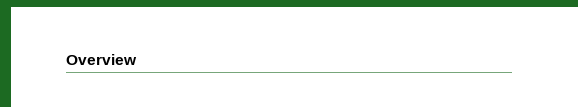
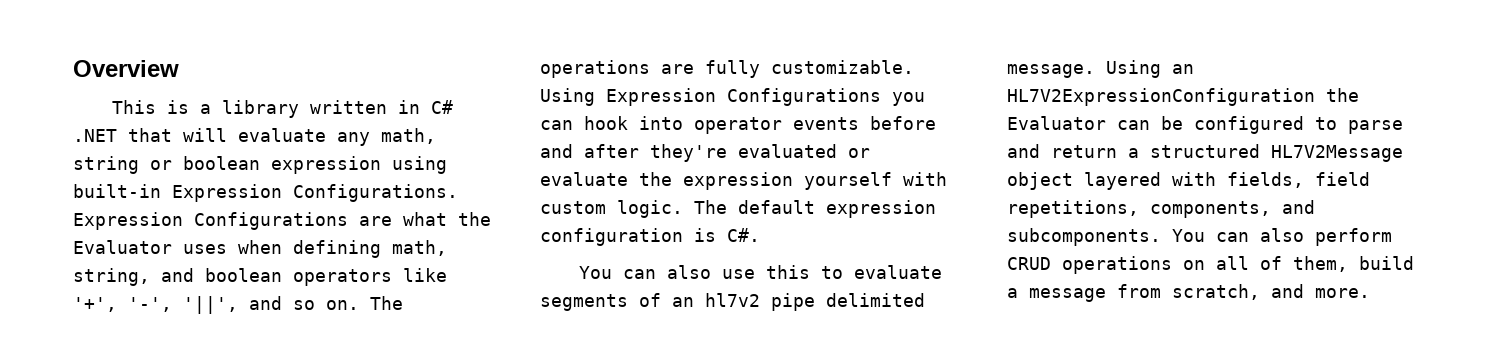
(137, 59) none -> [111,100,453,118] [73,128,436,146] [73,156,447,174] [73,184,458,202] [73,212,491,230] [73,240,447,258] [73,268,447,286] [73,296,403,314] [540,60,914,78] [540,88,925,106] [540,116,936,134] [540,144,870,162] [540,172,947,190] [540,200,936,218] [540,228,760,246] [578,265,942,279] [540,293,925,311] [1007,60,1194,78] [1007,88,1359,106] [1007,116,1403,134] [1007,144,1403,162] [1007,172,1370,190] [1007,200,1315,218] [1007,228,1392,246] [1007,256,1414,274] [1007,284,1370,302] // This is a library written in C# .NET that will evaluate any math, string or boolean expression using built-in Expression Configurations. Expression Configurations are what the Evaluator uses when defining math, string, and boolean operators like '+', '-', '||', and so on. The operations are fully customizable. Using Expression Configurations you can hook into operator events before and after they're evaluated or evaluate the expression yourself with custom logic. The default expression configuration is C#. // You can also use this to evaluate segments of an hl7v2 pipe delimited message. Using an HL7V2ExpressionConfiguration the Evaluator can be configured to parse and return a structured HL7V2Message object layered with fields, field repetitions, components, and subcomponents. You can also perform CRUD operations on all of them, build a message from scratch, and more.

